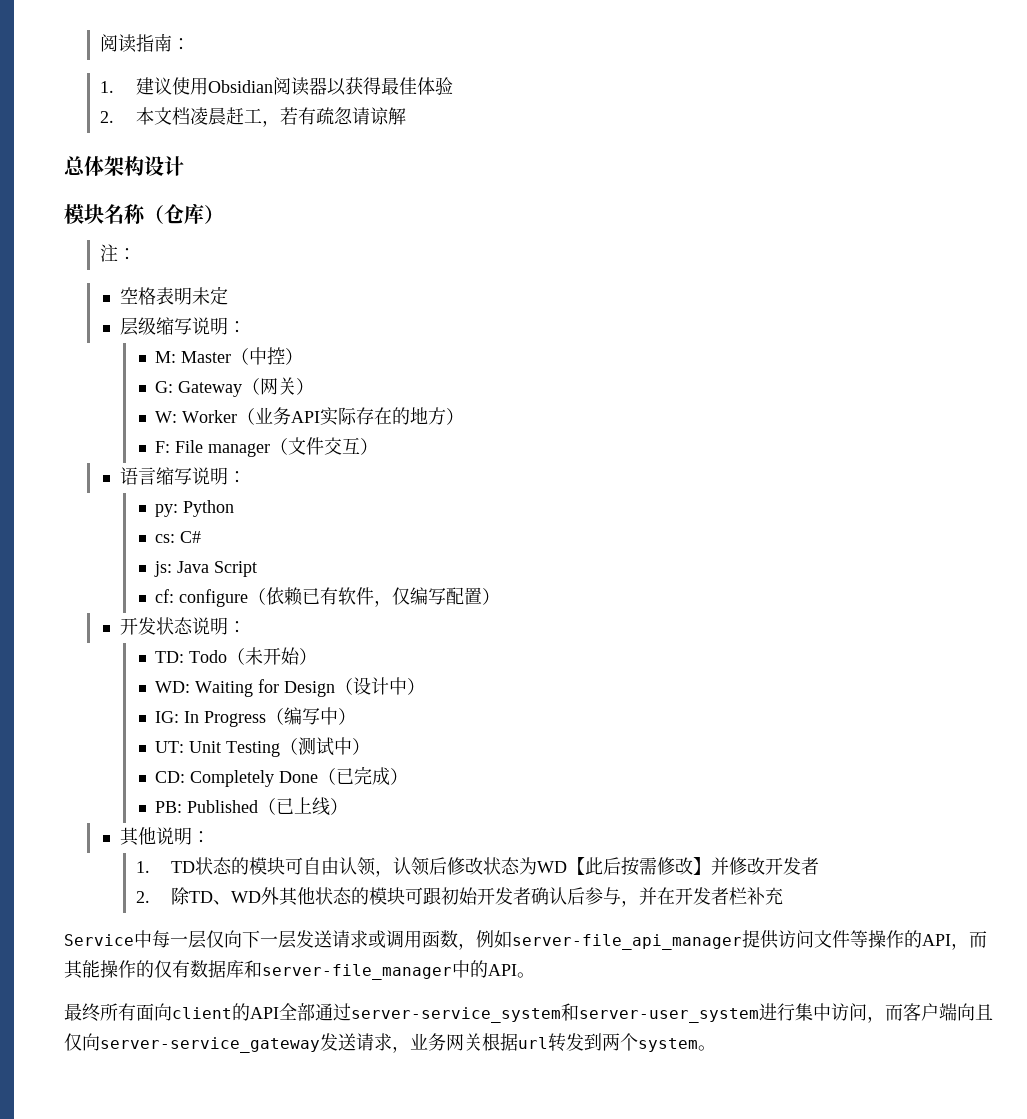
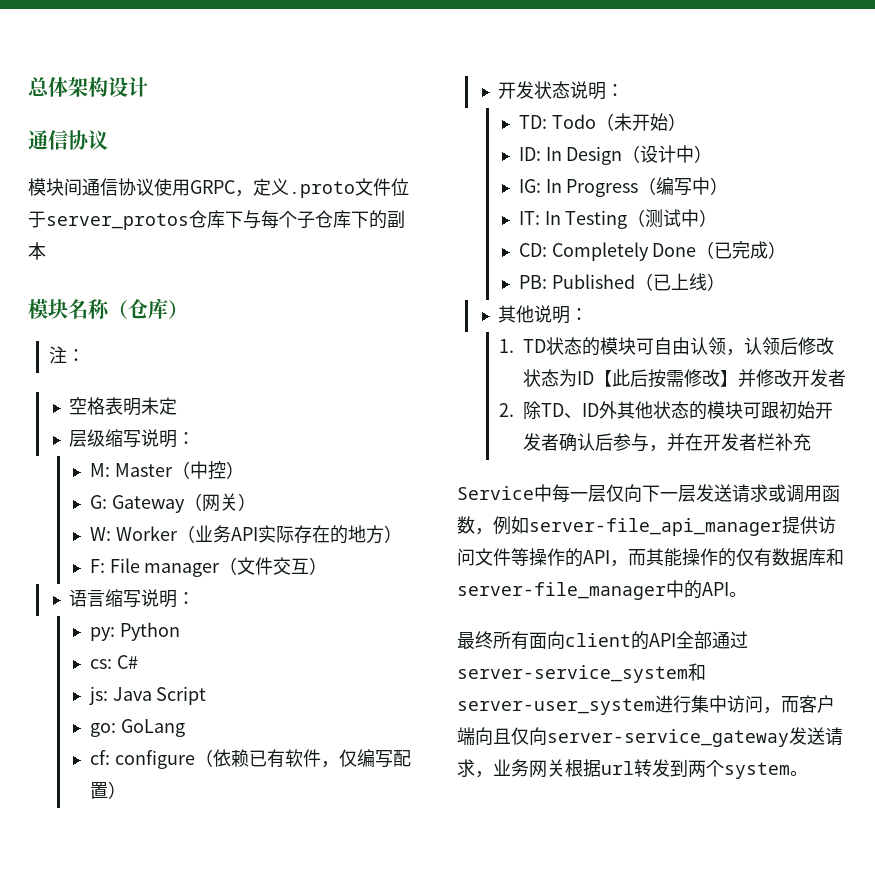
[99,33,190,53] [99,77,453,96] [99,107,406,127] [64,156,184,176] 阅读指南： // 1.建议使用Obsidian阅读器以获得最佳体验 // 2.本文档凌晨赶工，若有疏忽请谅解 // 总体架构设计 -> [28,77,148,97] [28,130,108,150] [28,178,409,198] [28,210,405,230] [28,242,46,260] 总体架构设计 // 通信协议 // 模块间通信协议使用GRPC，定义.proto文件位于server_protos仓库下与每个子仓库下的副本
(258, 569) none -> [89,719,185,737] // go: GoLang
[155,679,280,697] WD: Waiting for -> [518,147,562,161] ID: In
[155,741,222,753] UT: Unit -> [518,211,561,225] IT: In
[537,861,568,873] WD -> [576,371,594,385] ID
[231,891,262,903] WD -> [581,403,599,417] ID

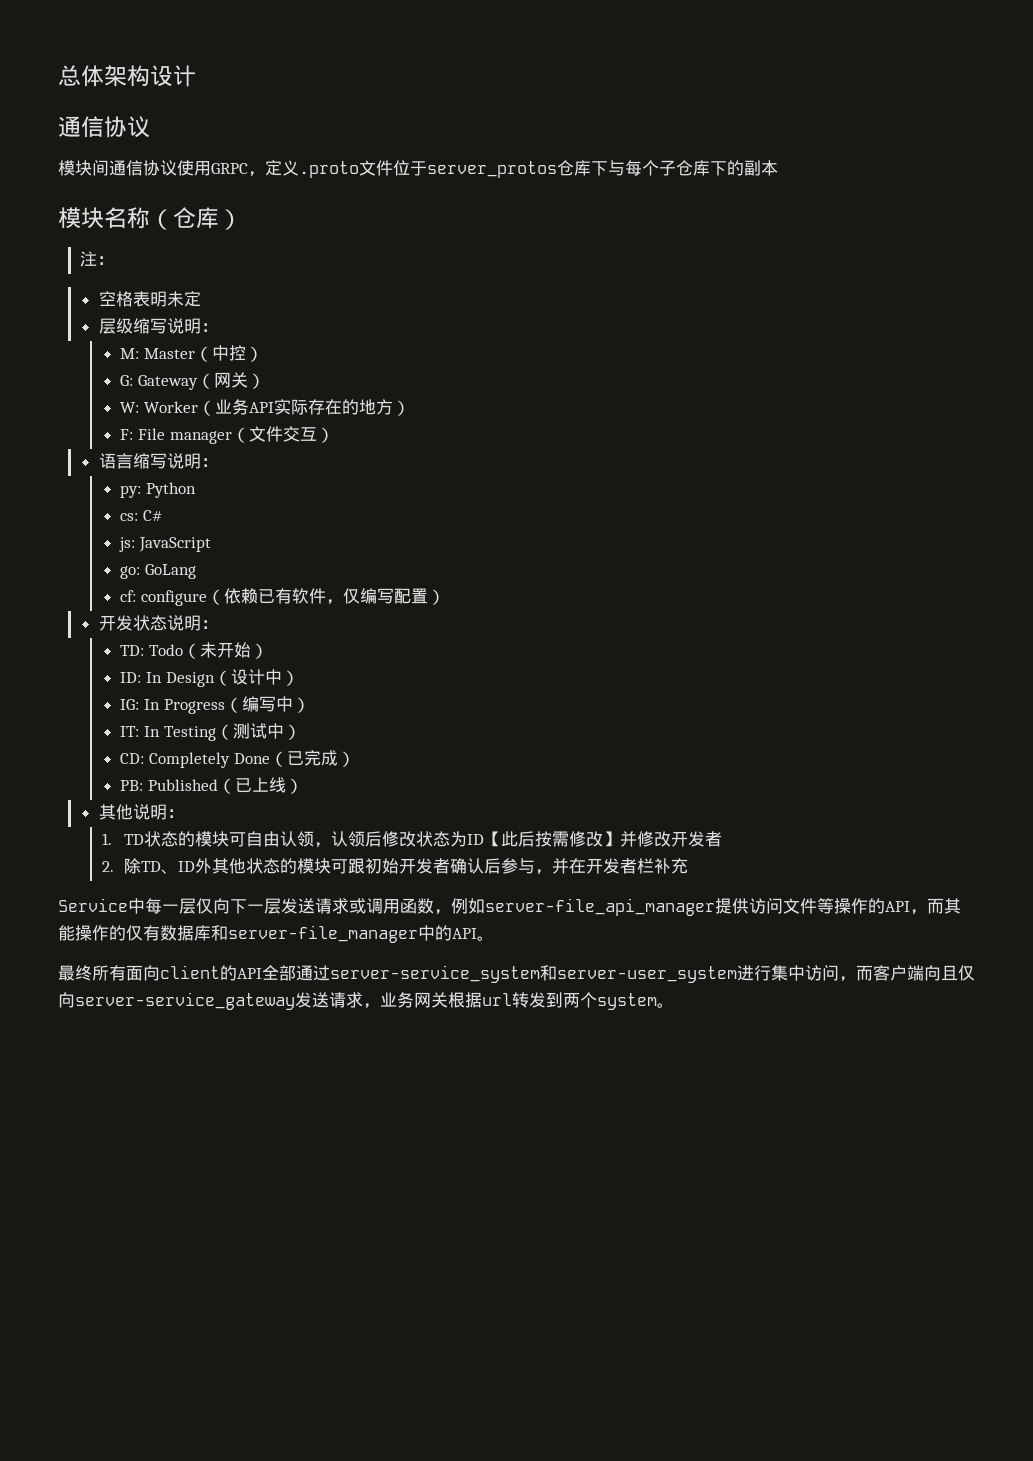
[112,686,207,705] Java Script -> [138,537,211,552] JavaScript

